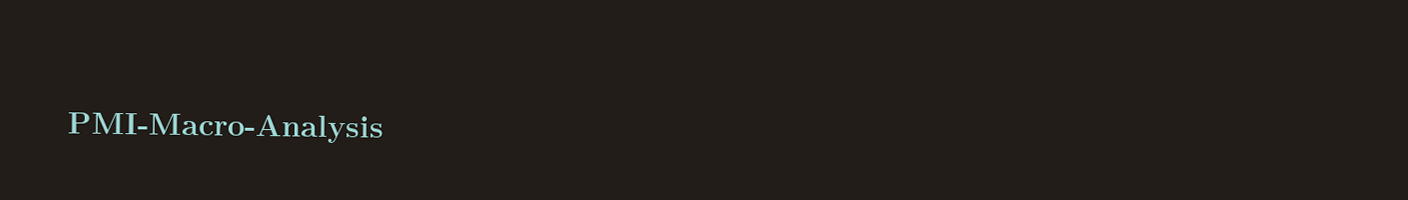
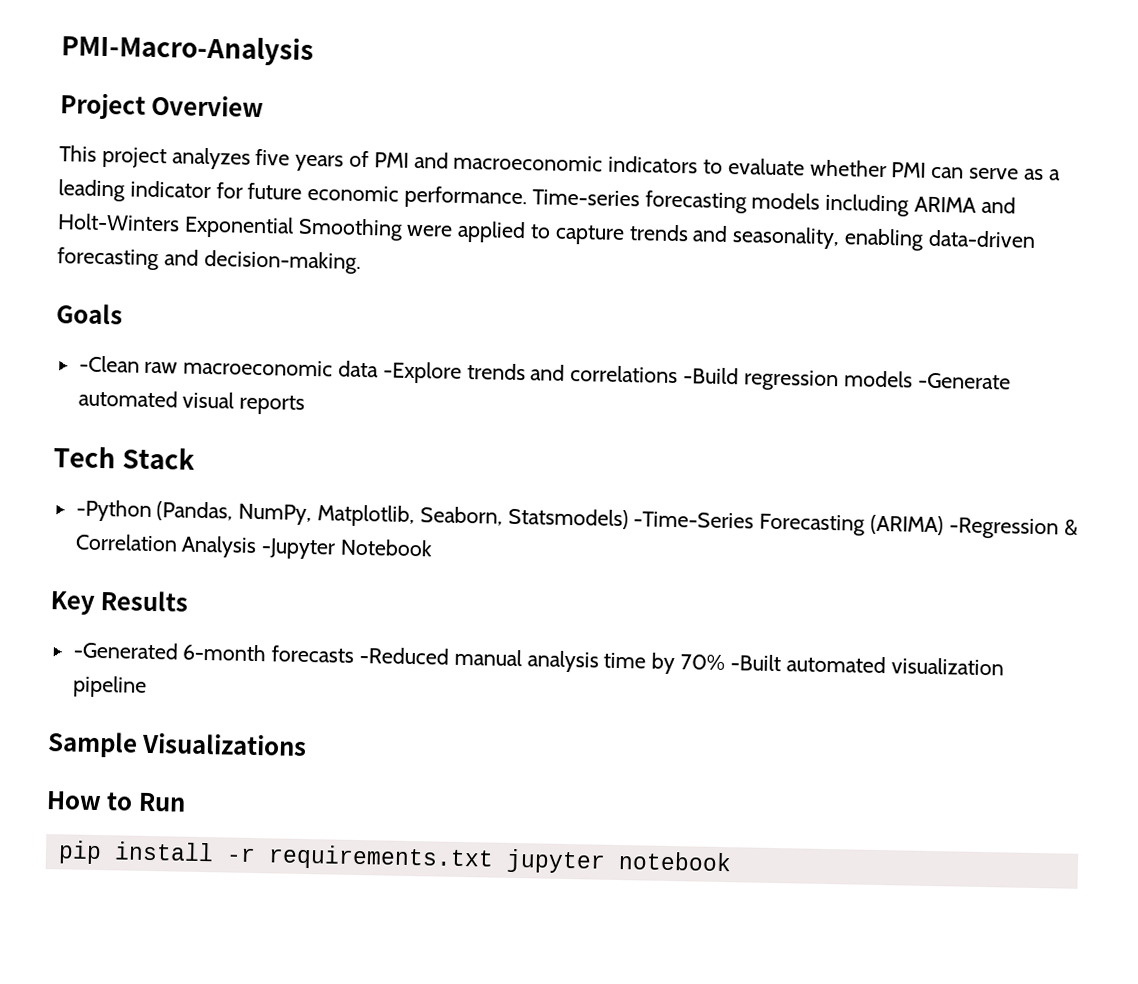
(384, 128) none -> [60,93,265,120] [59,145,1061,181] [58,179,1016,217] [57,213,1036,251] [57,247,361,274] [56,303,123,325] [78,355,1011,392] [77,389,306,415] [53,446,196,470] [75,499,1078,540] [74,533,434,560] [50,590,190,615] [72,641,1004,676] [71,675,147,698] [47,731,308,758] [46,791,186,812] [57,840,732,874] // Project Overview // This project analyzes five years of PMI and macroeconomic indicators to evaluate whether PMI can serve as a leading indicator for future economic performance. Time-series forecasting models including ARIMA and Holt-Winters Exponential Smoothing were applied to capture trends and seasonality, enabling data-driven forecasting and decision-making. // Goals // -Clean raw macroeconomic data -Explore trends and correlations -Build regression models -Generate automated visual reports // Tech Stack // -Python (Pandas, NumPy, Matplotlib, Seaborn, Statsmodels) -Time-Series Forecasting (ARIMA) -Regression & Correlation Analysis -Jupyter Notebook // Key Results // -Generated 6-month forecasts -Reduced manual analysis time by 70% -Built automated visualization pipeline // Sample Visualizations // How to Run // pip install -r requirements.txt jupyter notebook

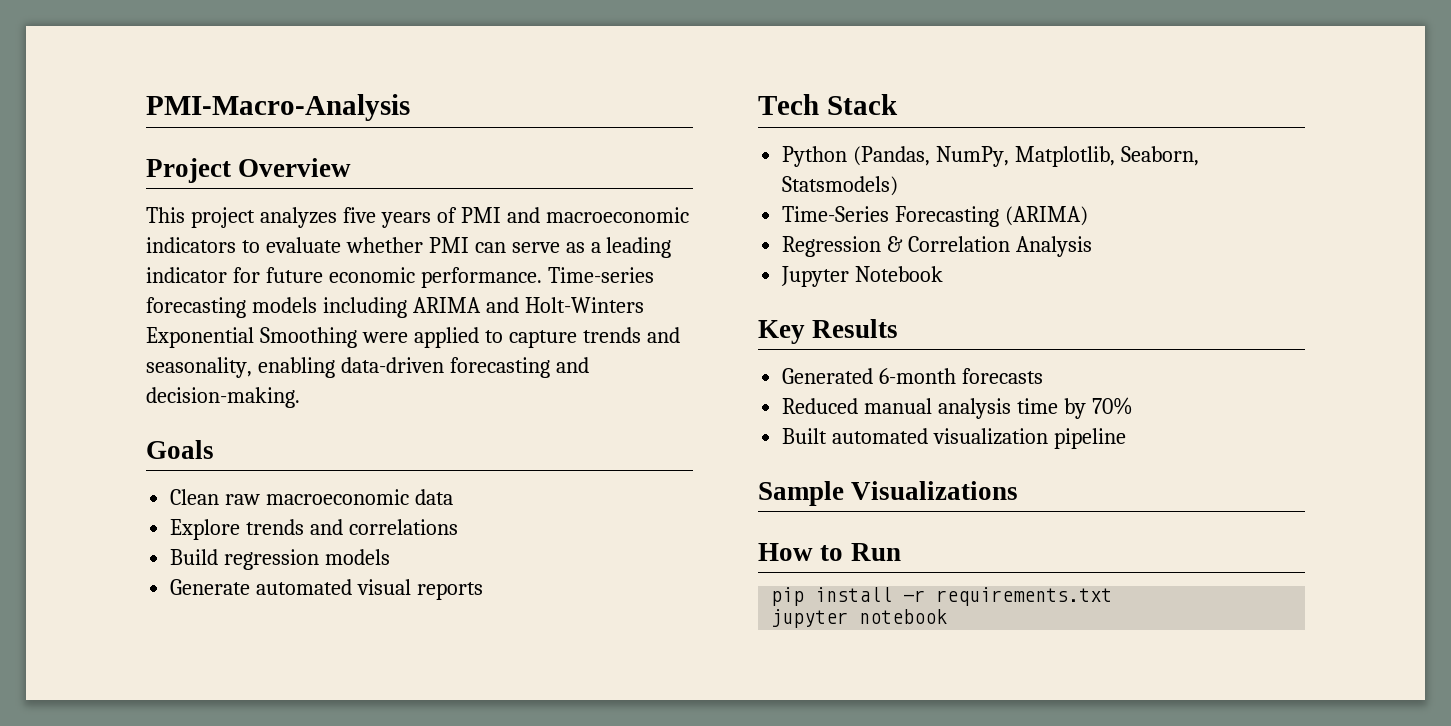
[78,355,140,373] -Clean -> [170,489,220,505] Clean
[382,361,462,384] -Explore -> [170,519,241,540] // Explore
[683,367,740,385] -Build -> [170,549,219,565] // Build
[917,372,1011,390] -Generate -> [170,579,251,595] // Generate
[75,499,152,522] -Python -> [782,146,848,167] Python
[633,511,755,529] -Time-Series -> [782,206,890,222] // Time-Series
[948,517,1059,540] -Regression -> [782,236,882,257] // Regression
[261,538,337,560] -Jupyter -> [781,266,850,287] // Jupyter
[72,641,179,660] -Generated -> [782,368,874,384] Generated
[359,647,450,665] -Reduced -> [782,398,859,414] // Reduced
[729,654,781,672] -Built -> [782,428,828,444] // Built
(494, 858) none -> (1113, 596) //

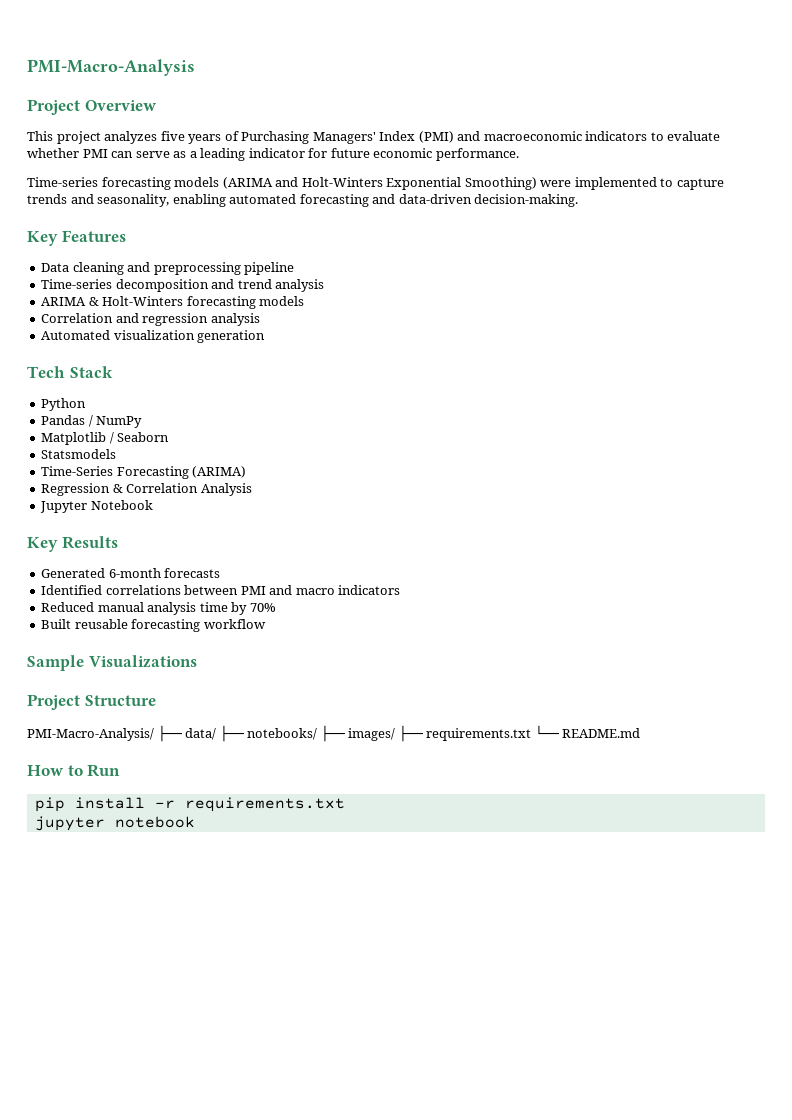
[460,207,501,223] PMI -> [241,131,454,144] Purchasing Managers' Index (PMI)
(542, 277) none -> (519, 154) //
[322,297,481,318] including ARIMA -> [222,177,273,189] (ARIMA
[259,327,479,348] Smoothing were applied -> [464,177,657,190] Smoothing) were implemented
[340,357,444,373] data-driven -> [229,194,297,204] automated
(589, 365) none -> [398,194,472,204] data-driven
[146,440,214,459] [170,489,454,505] [170,519,459,540] [170,549,391,570] [170,579,484,600] [758,94,898,115] [782,146,1199,167] [782,176,899,196] Goals // Clean raw macroeconomic data // Explore trends and correlations // Build regression models // Generate automated visual reports // Tech Stack // Python (Pandas, NumPy, Matplotlib, Seaborn, Statsmodels) -> [27,230,126,246] [41,262,295,275] [41,279,325,292] [41,296,305,309] [41,313,260,326] [41,330,266,343] [27,366,113,378] [41,398,87,411] [41,415,143,428] [41,432,170,445] [41,449,117,459] Key Features // Data cleaning and preprocessing pipeline // Time-series decomposition and trend analysis // ARIMA & Holt-Winters forecasting models // Correlation and regression analysis // Automated visualization generation // Tech Stack // Python // Pandas / NumPy // Matplotlib / Seaborn // Statsmodels
(1044, 376) none -> [41,585,401,595] // Identified correlations between PMI and macro indicators
[832,428,1127,449] automated visualization pipeline -> [74,619,266,632] reusable forecasting workflow
(1019, 490) none -> [27,694,156,710] [27,725,641,742] // Project Structure // PMI-Macro-Analysis/ ├── data/ ├── notebooks/ ├── images/ ├── requirements.txt └── README.md

